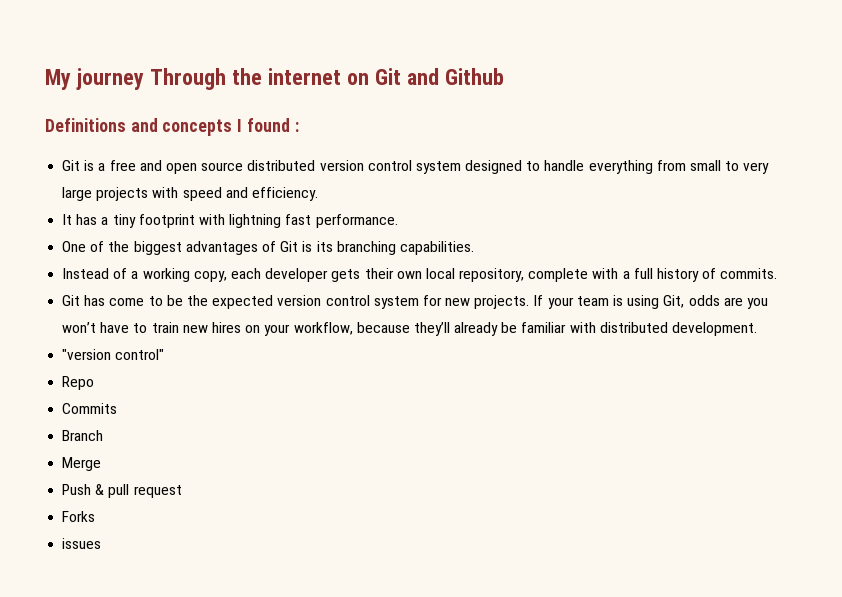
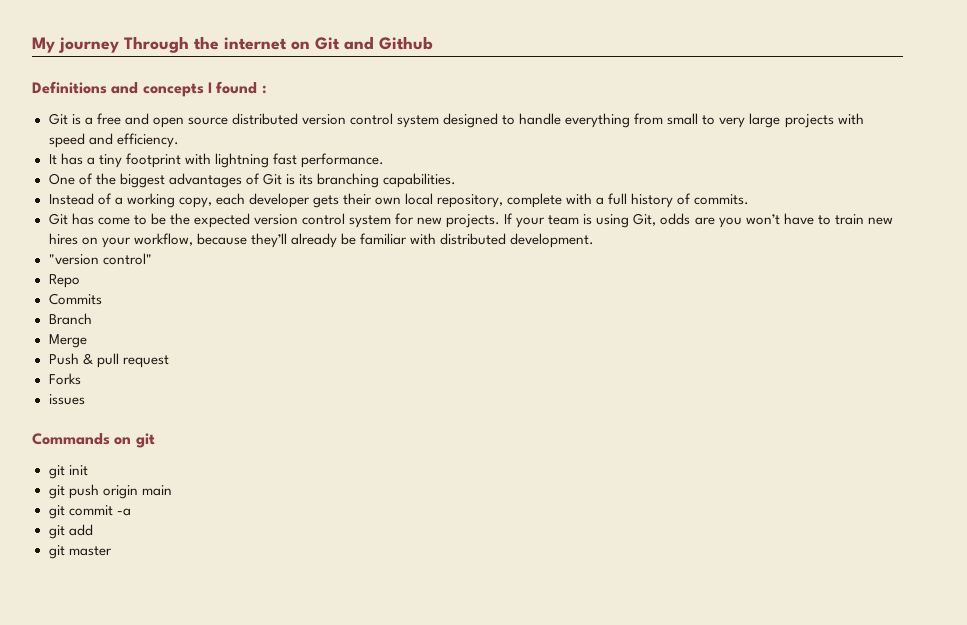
(102, 543) none -> [32,433,155,448] [48,465,88,479] [48,484,172,499] [48,505,131,519] [48,524,93,539] [48,545,112,559] // Commands on git // git init // git push origin main // git commit -a // git add // git master

